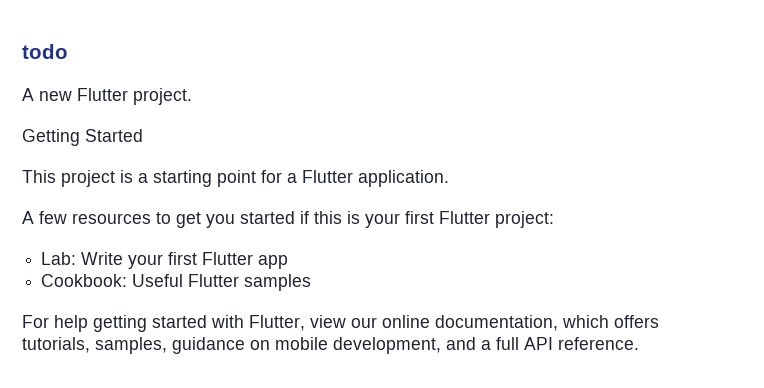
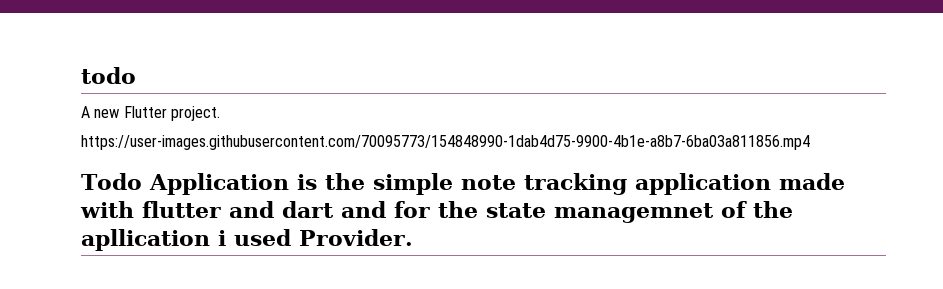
[22,129,143,146] [22,170,449,187] [22,211,554,228] [41,252,289,269] [41,274,312,291] [22,315,659,332] [22,337,639,354] Getting Started // This project is a starting point for a Flutter application. // A few resources to get you started if this is your first Flutter project: // Lab: Write your first Flutter app // Cookbook: Useful Flutter samples // For help getting started with Flutter, view our online documentation, which offers tutorials, samples, guidance on mobile development, and a full API reference. -> [81,135,810,150] [81,173,845,195] [80,201,793,223] [81,229,413,251] https://user-images.githubusercontent.com/70095773/154848990-1dab4d75-9900-4b1e-a8b7-6ba03a811856.mp4 // Todo Application is the simple note tracking application made with flutter and dart and for the state managemnet of the apllication i used Provider.

